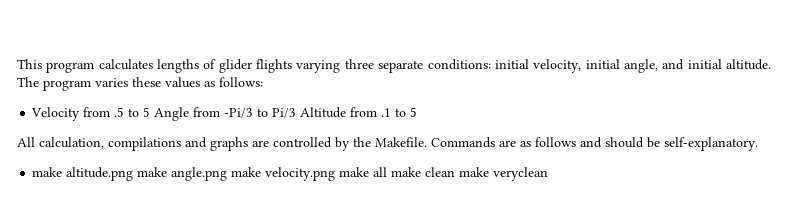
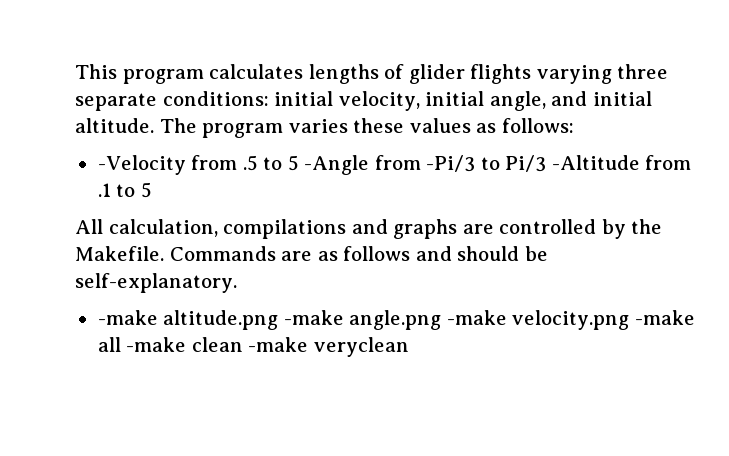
[31,107,81,121] Velocity -> [97,155,186,175] -Velocity
[154,107,190,121] Angle -> [304,155,370,175] -Angle
[300,107,347,118] Altitude -> [551,155,640,170] -Altitude
[32,167,490,181] make altitude.png make angle.png make velocity.png make all make clean make -> [97,310,695,330] [97,337,309,352] -make altitude.png -make angle.png -make velocity.png -make all -make clean -make

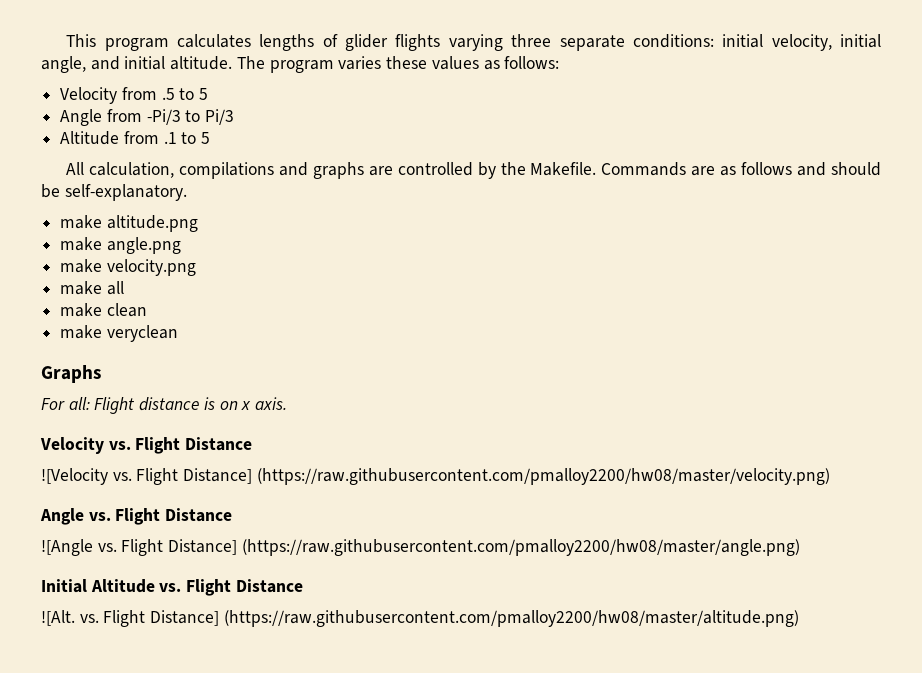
[97,155,186,175] -Velocity -> [60,87,118,104] Velocity
[304,155,370,175] -Angle -> [60,109,103,126] // Angle
[551,155,640,170] -Altitude -> [60,131,120,145] // Altitude
[97,310,158,325] -make -> [60,215,103,229] make
[283,310,344,325] -make -> [60,237,103,251] // make
[446,310,507,325] -make -> [60,259,103,273] // make
[634,310,695,325] -make -> [60,281,103,295] // make
[126,337,187,352] -make -> [60,303,103,317] // make
[248,337,309,352] -make -> [60,325,103,339] // make
(409, 347) none -> [41,365,101,383] [41,397,288,414] [40,437,253,454] [41,468,830,485] [40,508,233,525] [41,539,800,556] [41,579,303,596] [41,610,799,627] // Graphs // For all: Flight distance is on x axis. // Velocity vs. Flight Distance // ![Velocity vs. Flight Distance] (https://raw.githubusercontent.com/pmalloy2200/hw08/master/velocity.png) // Angle vs. Flight Distance // ![Angle vs. Flight Distance] (https://raw.githubusercontent.com/pmalloy2200/hw08/master/angle.png) // Initial Altitude vs. Flight Distance // ![Alt. vs. Flight Distance] (https://raw.githubusercontent.com/pmalloy2200/hw08/master/altitude.png)

